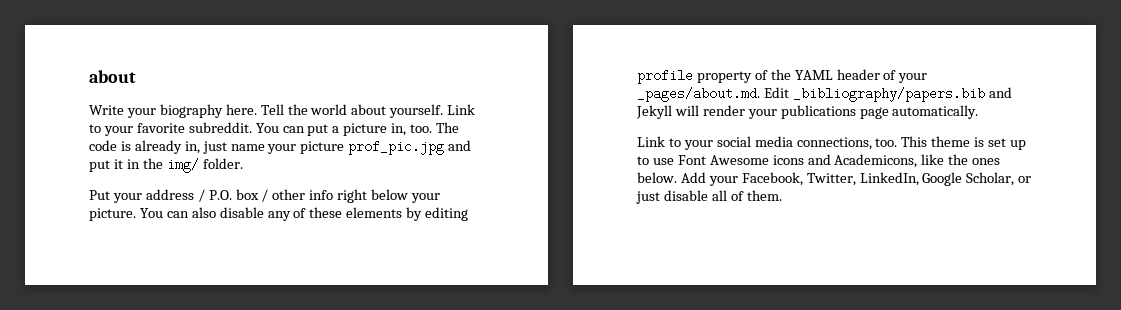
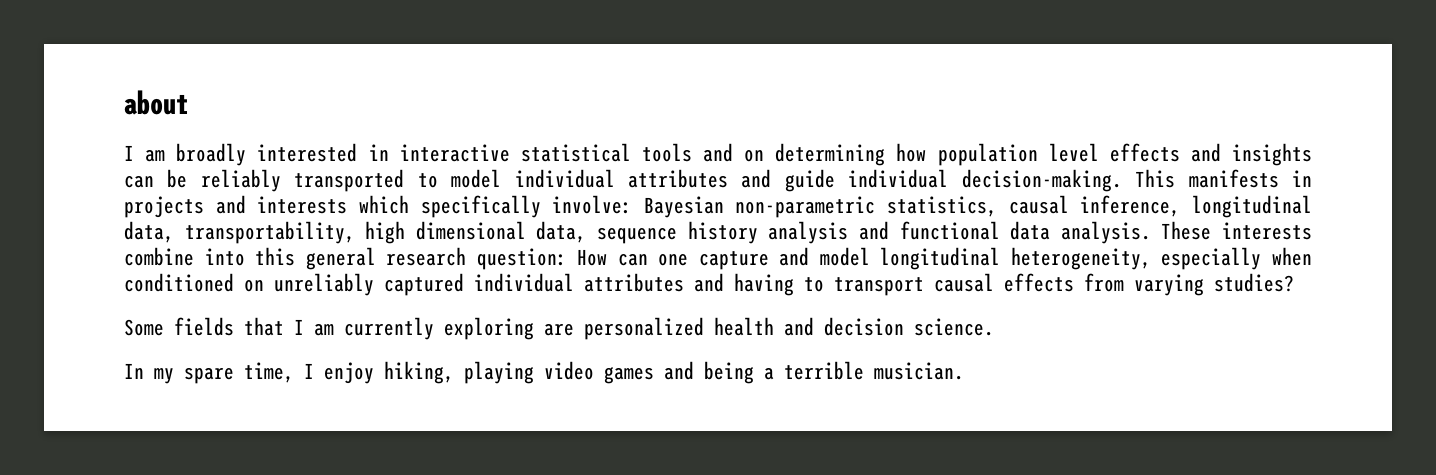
[89,104,476,118] [89,122,460,136] [89,140,472,155] [89,158,243,173] [89,189,441,203] [89,207,469,221] [637,69,928,84] [637,87,1012,102] [636,105,979,119] [637,136,1027,150] [637,154,1001,168] [637,172,1032,186] [636,190,782,204] Write your biography here. Tell the world about yourself. Link to your favorite subreddit. You can put a picture in, too. The code is already in, just name your picture prof_pic.jpg and put it in the img/ folder. // Put your address / P.O. box / other info right below your picture. You can also disable any of these elements by editing profile property of the YAML header of your _pages/about.md. Edit _bibliography/papers.bib and Jekyll will render your publications page automatically. // Link to your social media connections, too. This theme is set up to use Font Awesome icons and Academicons, like the ones below. Add your Facebook, Twitter, LinkedIn, Google Scholar, or just disable all of them. -> [124,143,1312,166] [124,169,1312,192] [124,195,1312,218] [124,221,1312,244] [124,247,1312,270] [124,273,1294,296] [124,317,994,340] [124,361,964,384] I am broadly interested in interactive statistical tools and on determining how population level effects and insights can be reliably transported to model individual attributes and guide individual decision-making. This manifests in projects and interests which specifically involve: Bayesian non-parametric statistics, causal inference, longitudinal data, transportability, high dimensional data, sequence history analysis and functional data analysis. These interests combine into this general research question: How can one capture and model longitudinal heterogeneity, especially when conditioned on unreliably captured individual attributes and having to transport causal effects from varying studies? // Some fields that I am currently exploring are personalized health and decision science. // In my spare time, I enjoy hiking, playing video games and being a terrible musician.

